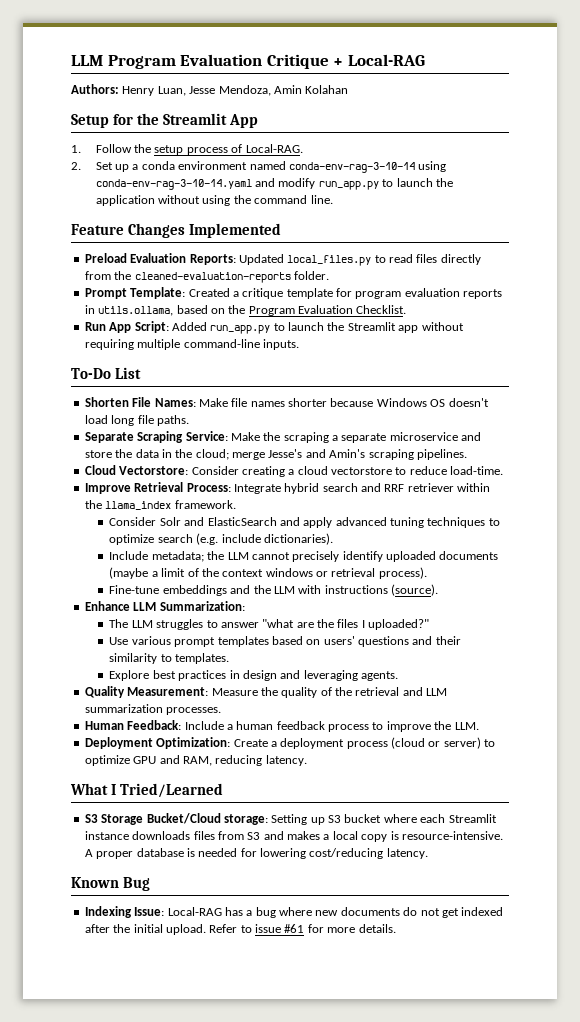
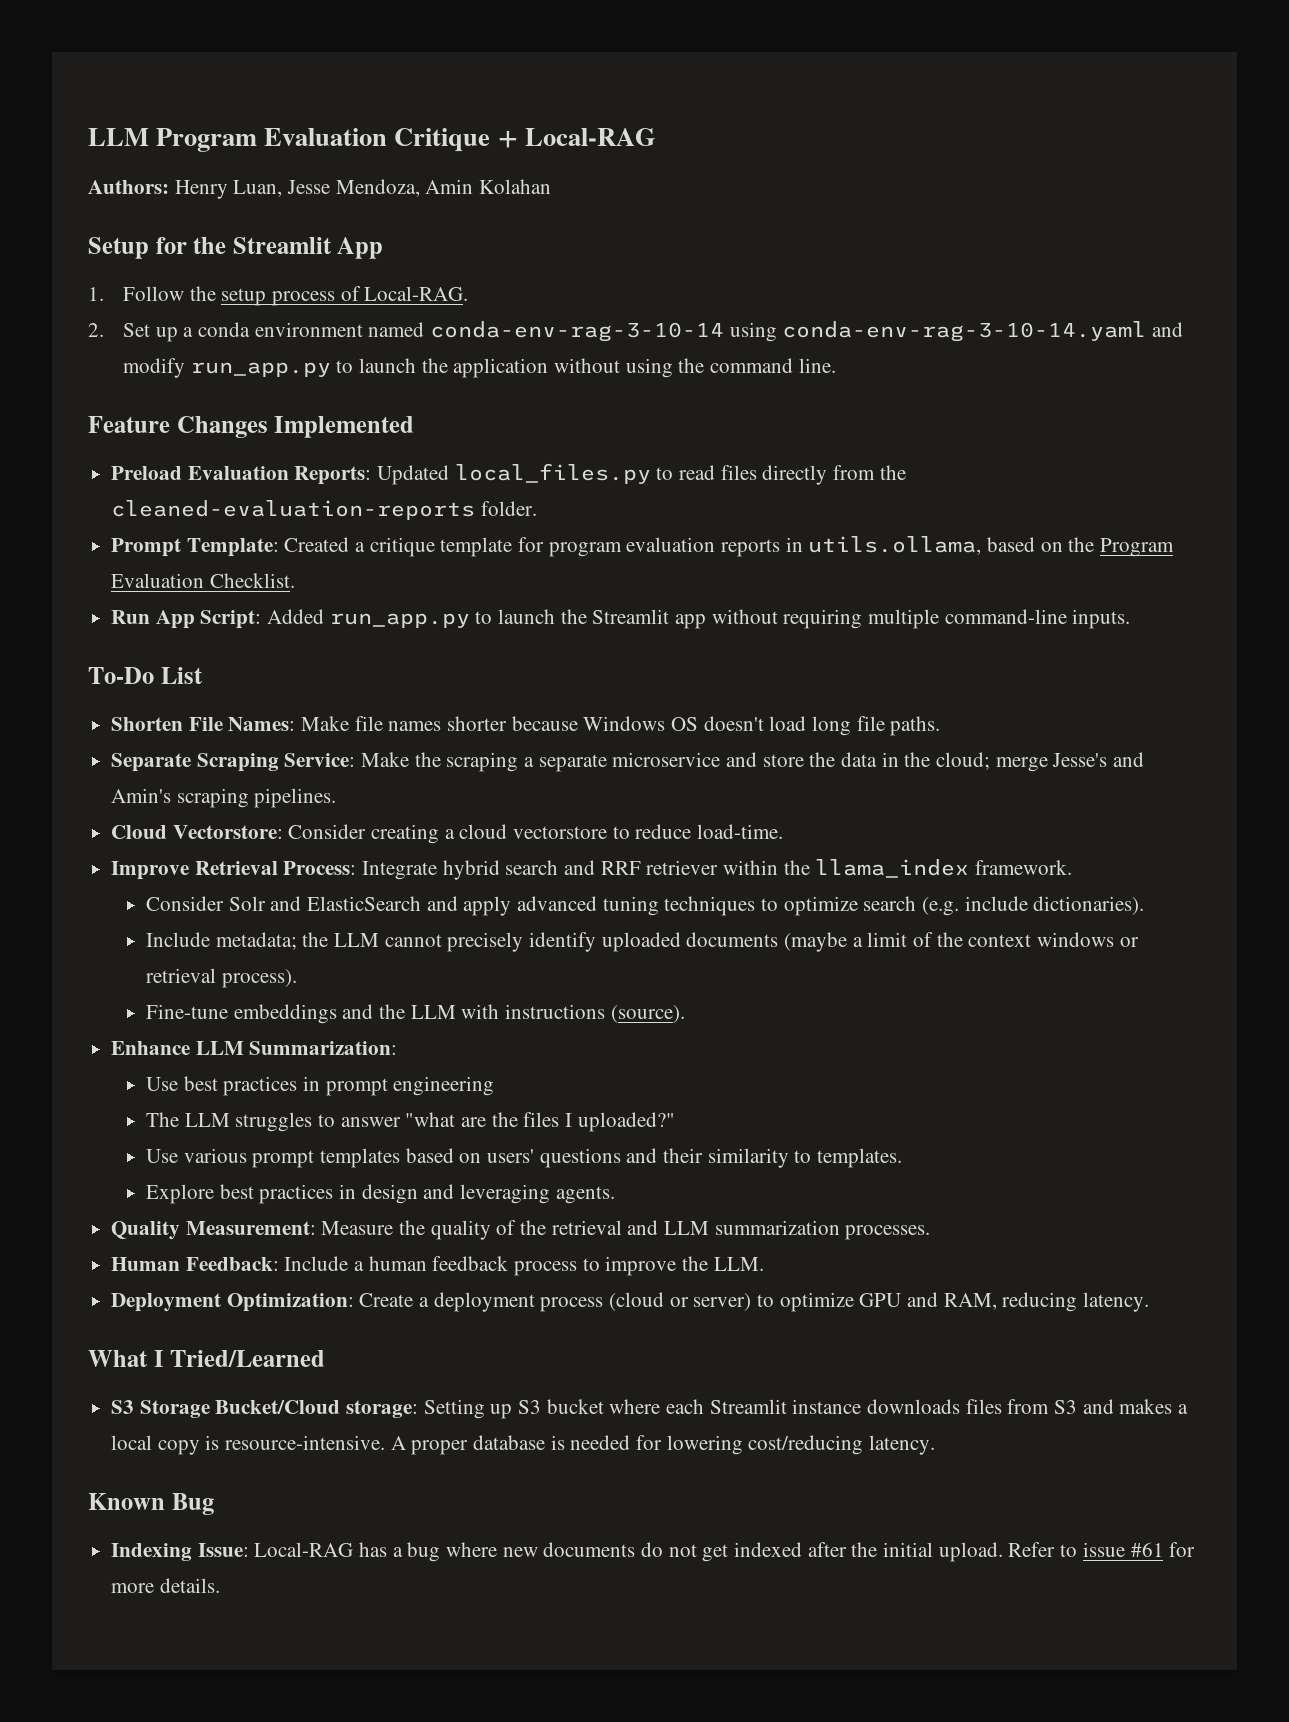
(245, 606) none -> [146,1076,495,1096] // Use best practices in prompt engineering

